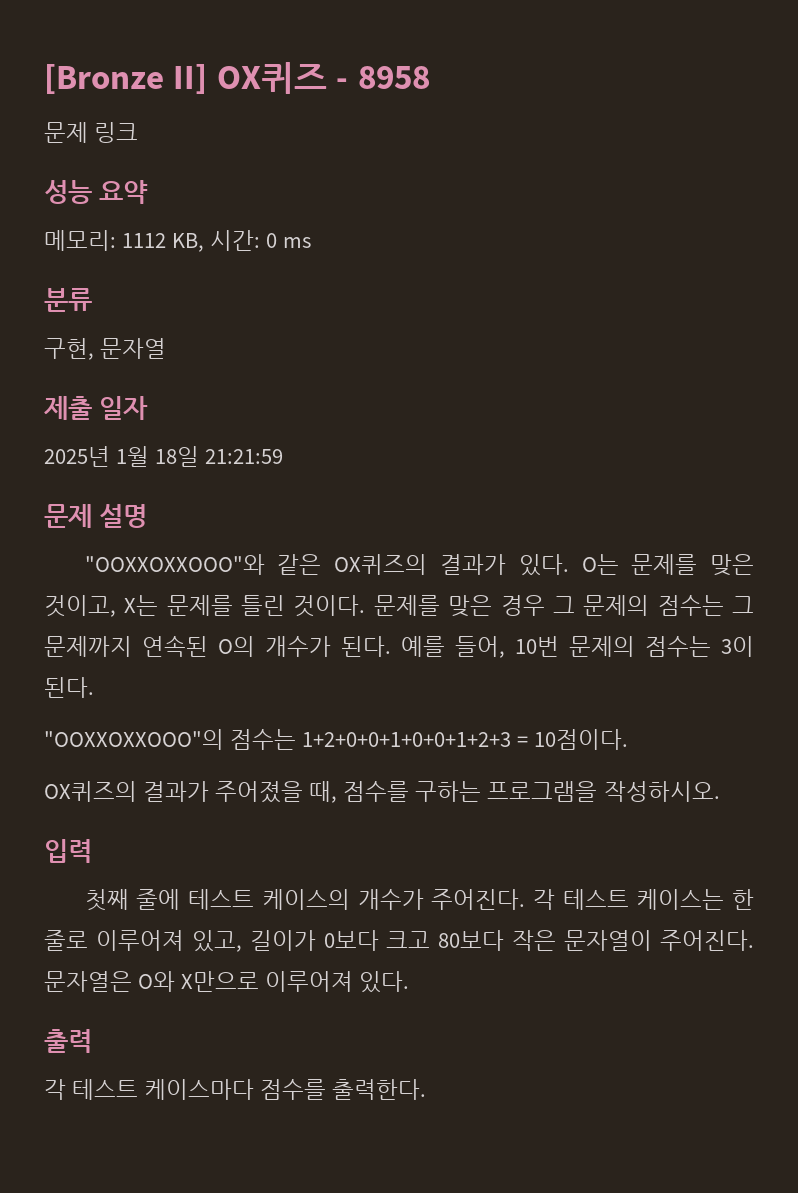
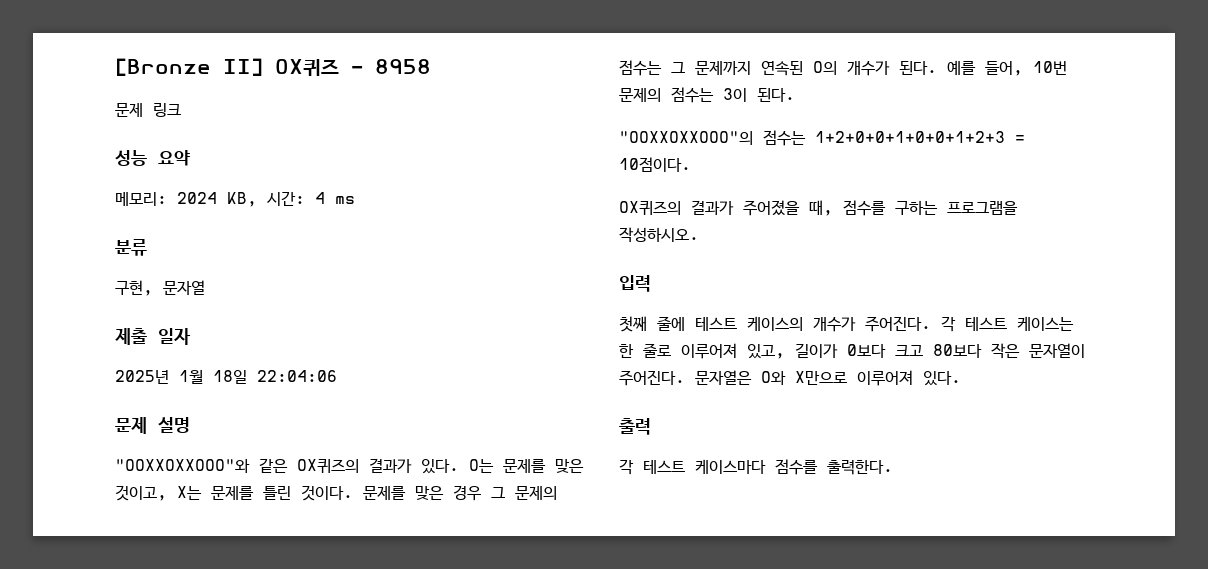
[122,233,167,248] 1112 -> [177,192,217,204] 2024
[266,233,278,248] 0 -> [315,192,325,204] 4
[205,449,284,464] 21:21:59 -> [257,370,337,382] 22:04:06

